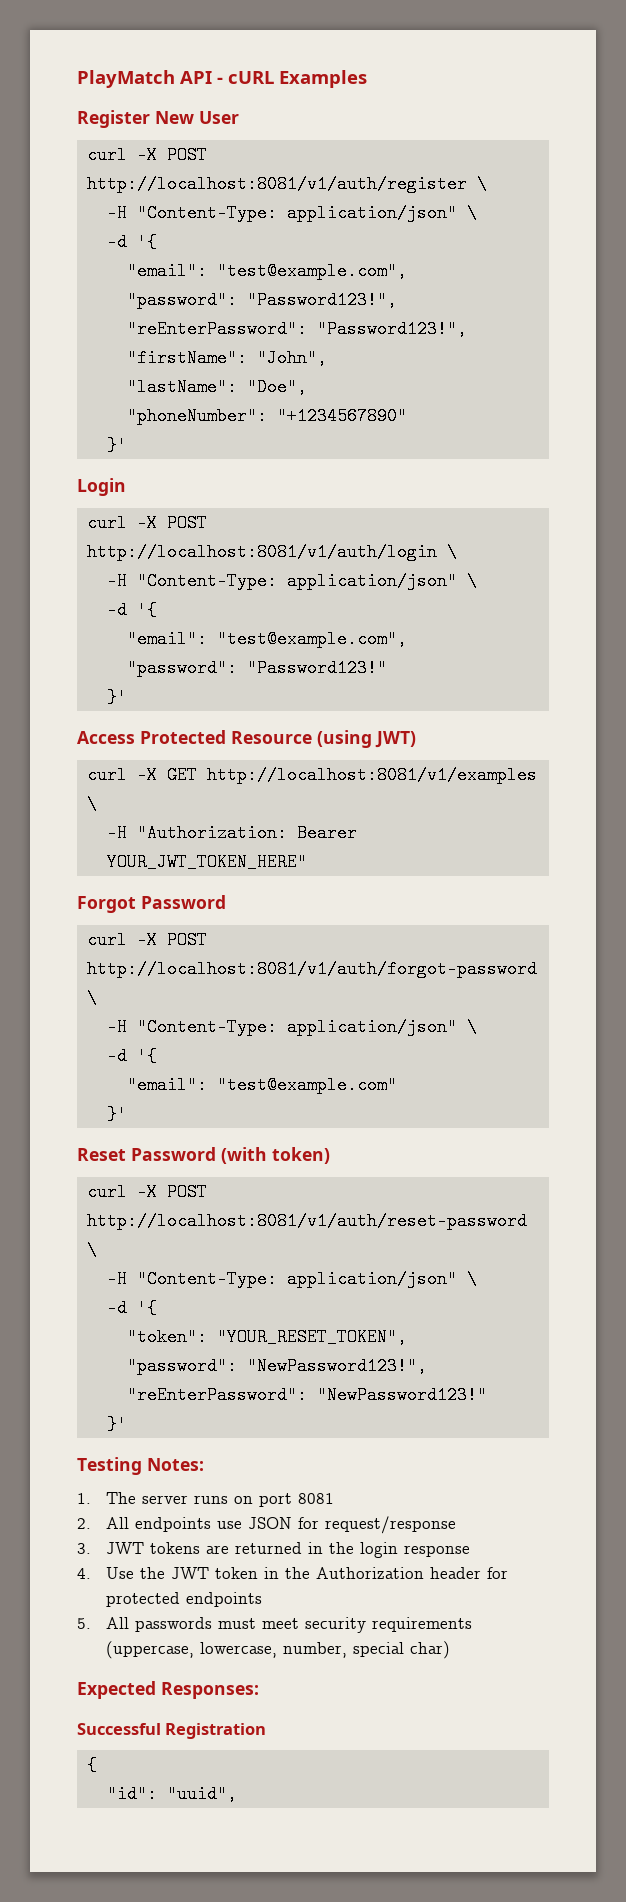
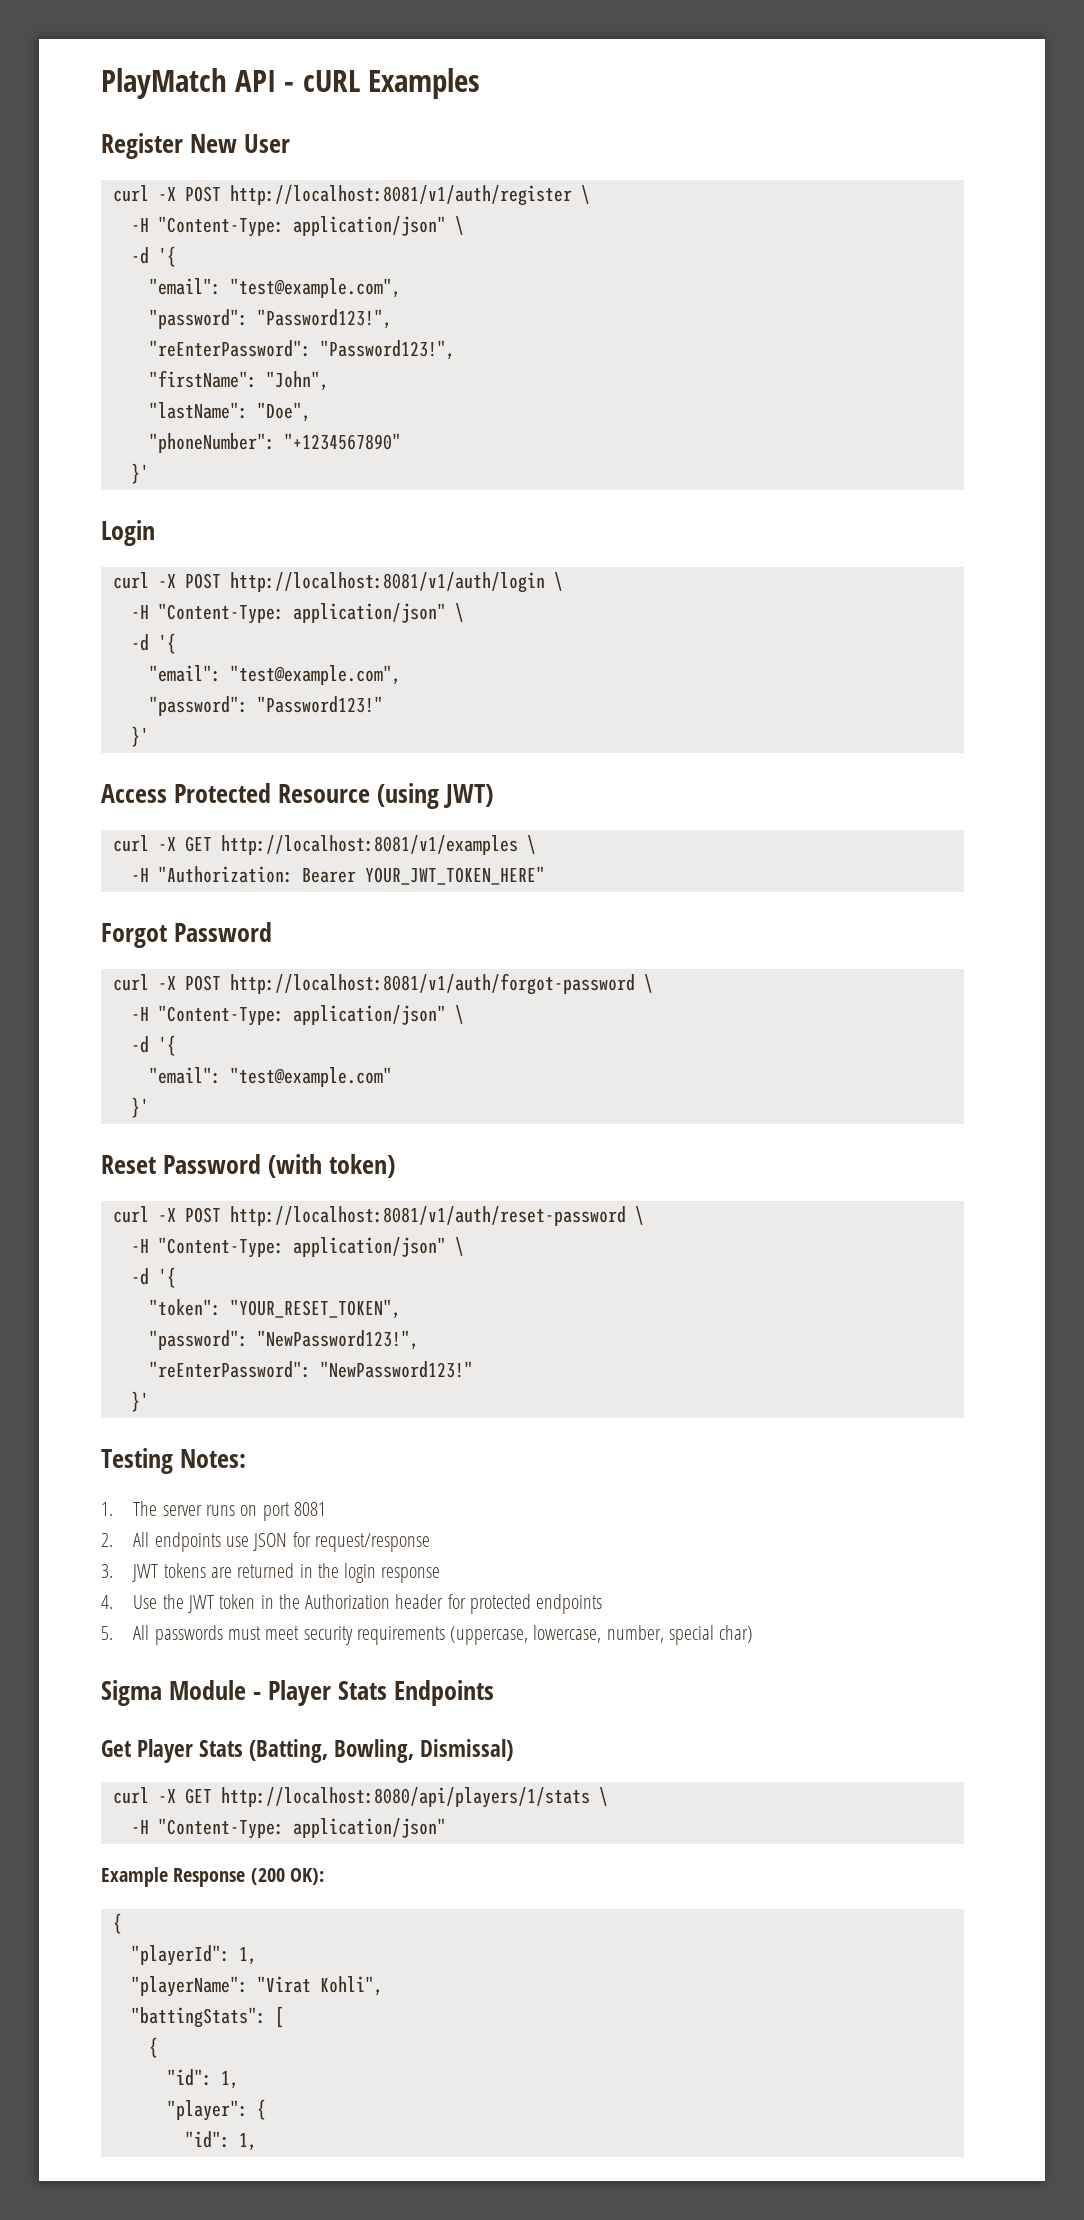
[77,1681,259,1699] [77,1723,267,1739] [86,1756,97,1774] [106,1785,237,1803] Expected Responses: // Successful Registration // { // "id": "uuid", -> [101,1680,495,1706] [101,1739,514,1763] [112,1787,608,1808] [130,1818,446,1839] [101,1867,324,1887] [112,1913,122,1934] [130,1945,257,1966] [130,1976,383,1997] [130,2006,284,2028] [148,2037,158,2058] [166,2069,239,2089] [166,2099,266,2121] [184,2131,257,2151] Sigma Module - Player Stats Endpoints // Get Player Stats (Batting, Bowling, Dismissal) // curl -X GET http://localhost:8080/api/players/1/stats \ // -H "Content-Type: application/json" // Example Response (200 OK): // { // "playerId": 1, // "playerName": "Virat Kohli", // "battingStats": [ // { // "id": 1, // "player": { // "id": 1,

